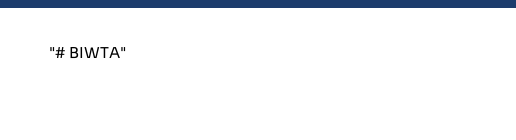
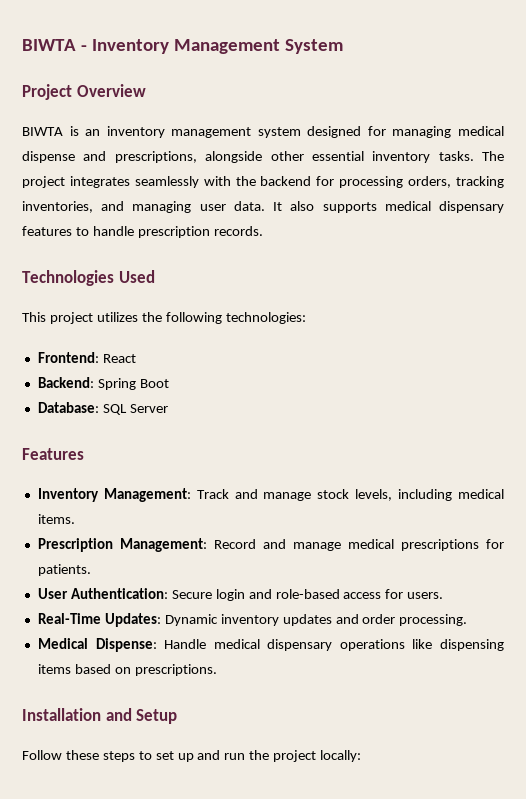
[49,47,127,59] "# BIWTA" -> [22,39,343,54] [22,84,146,100] [22,126,504,138] [22,151,504,163] [22,176,505,188] [22,201,505,213] [22,226,263,238] [22,270,155,286] [22,312,306,324] [37,352,136,363] [37,377,169,390] [37,402,168,415] [22,448,84,460] [37,488,505,502] [37,514,75,524] [37,538,505,552] [37,564,91,576] [37,588,444,601] [37,613,468,627] [37,638,504,652] [37,664,217,676] [22,708,178,724] [22,750,362,762] BIWTA - Inventory Management System // Project Overview // BIWTA is an inventory management system designed for managing medical dispense and prescriptions, alongside other essential inventory tasks. The project integrates seamlessly with the backend for processing orders, tracking inventories, and managing user data. It also supports medical dispensary features to handle prescription records. // Technologies Used // This project utilizes the following technologies: // Frontend: React // Backend: Spring Boot // Database: SQL Server // Features // Inventory Management: Track and manage stock levels, including medical items. // Prescription Management: Record and manage medical prescriptions for patients. // User Authentication: Secure login and role-based access for users. // Real-Time Updates: Dynamic inventory updates and order processing. // Medical Dispense: Handle medical dispensary operations like dispensing items based on prescriptions. // Installation and Setup // Follow these steps to set up and run the project locally:

